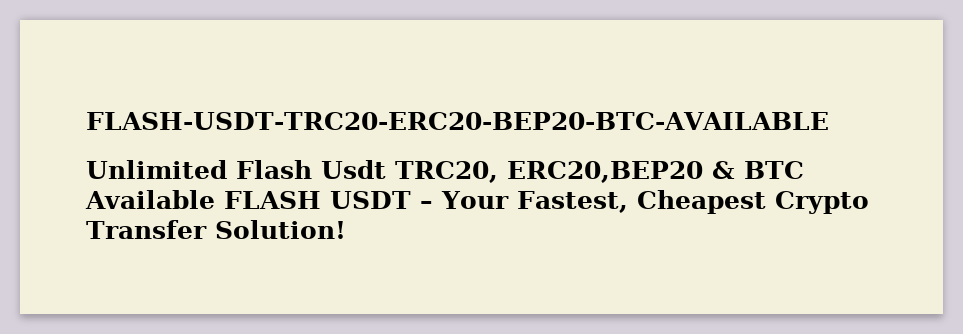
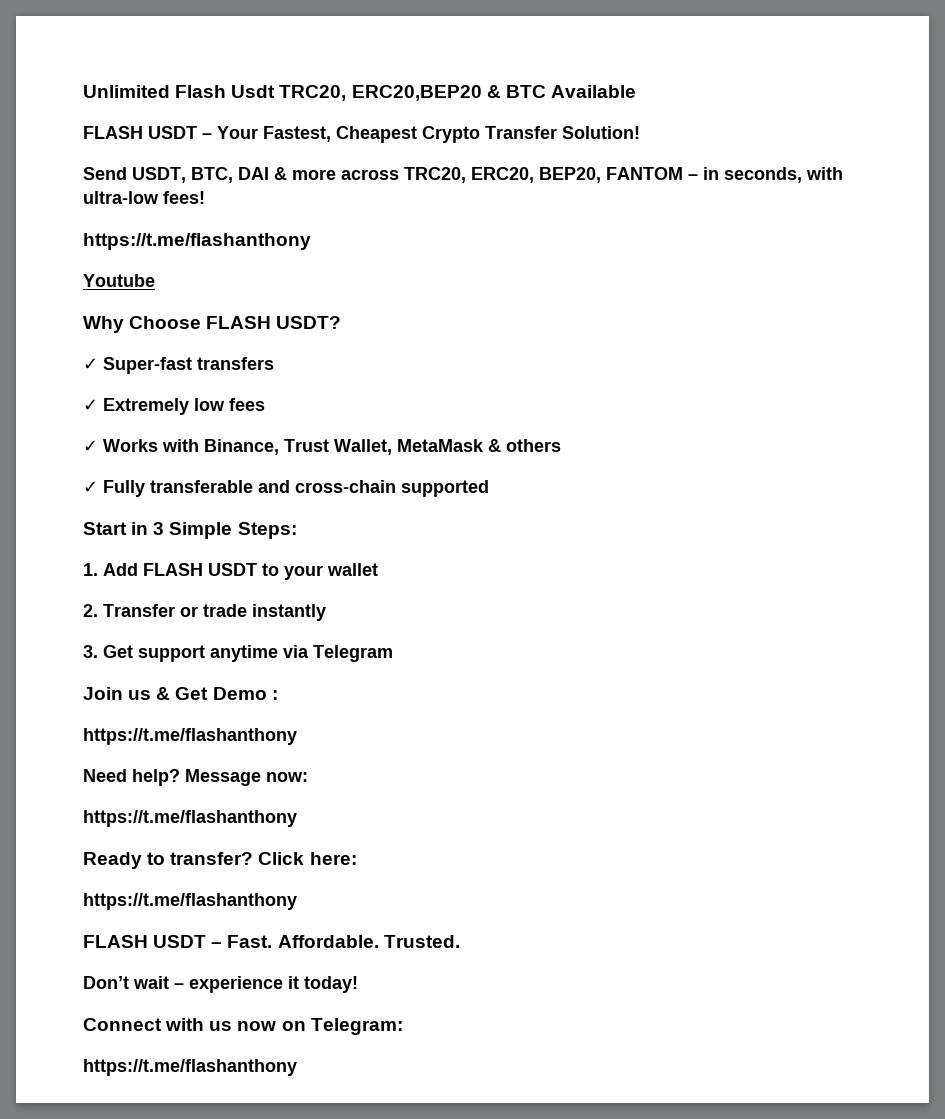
[86,112,829,130] FLASH-USDT-TRC20-ERC20-BEP20-BTC-AVAILABLE // -> (83, 91) none
(215, 199) none -> (636, 91) //
(346, 229) none -> [83,167,843,183] [83,191,205,204] [83,233,311,250] [83,274,155,287] [83,316,342,333] [83,357,274,374] [83,398,265,415] [83,439,561,455] [83,480,489,497] [83,522,297,539] [83,563,378,580] [83,604,326,621] [83,645,393,662] [83,687,278,700] [83,728,297,745] [83,769,308,786] [83,810,297,827] [83,852,357,869] [83,893,297,910] [83,935,460,948] [83,976,358,993] [83,1018,403,1035] [83,1059,297,1076] // Send USDT, BTC, DAI & more across TRC20, ERC20, BEP20, FANTOM – in seconds, with ultra-low fees! // https://t.me/flashanthony // Youtube // Why Choose FLASH USDT? // ✓ Super-fast transfers // ✓ Extremely low fees // ✓ Works with Binance, Trust Wallet, MetaMask & others // ✓ Fully transferable and cross-chain supported // Start in 3 Simple Steps: // 1. Add FLASH USDT to your wallet // 2. Transfer or trade instantly // 3. Get support anytime via Telegram // Join us & Get Demo : // https://t.me/flashanthony // Need help? Message now: // https://t.me/flashanthony // Ready to transfer? Click here: // https://t.me/flashanthony // FLASH USDT – Fast. Affordable. Trusted. // Don’t wait – experience it today! // Connect with us now on Telegram: // https://t.me/flashanthony

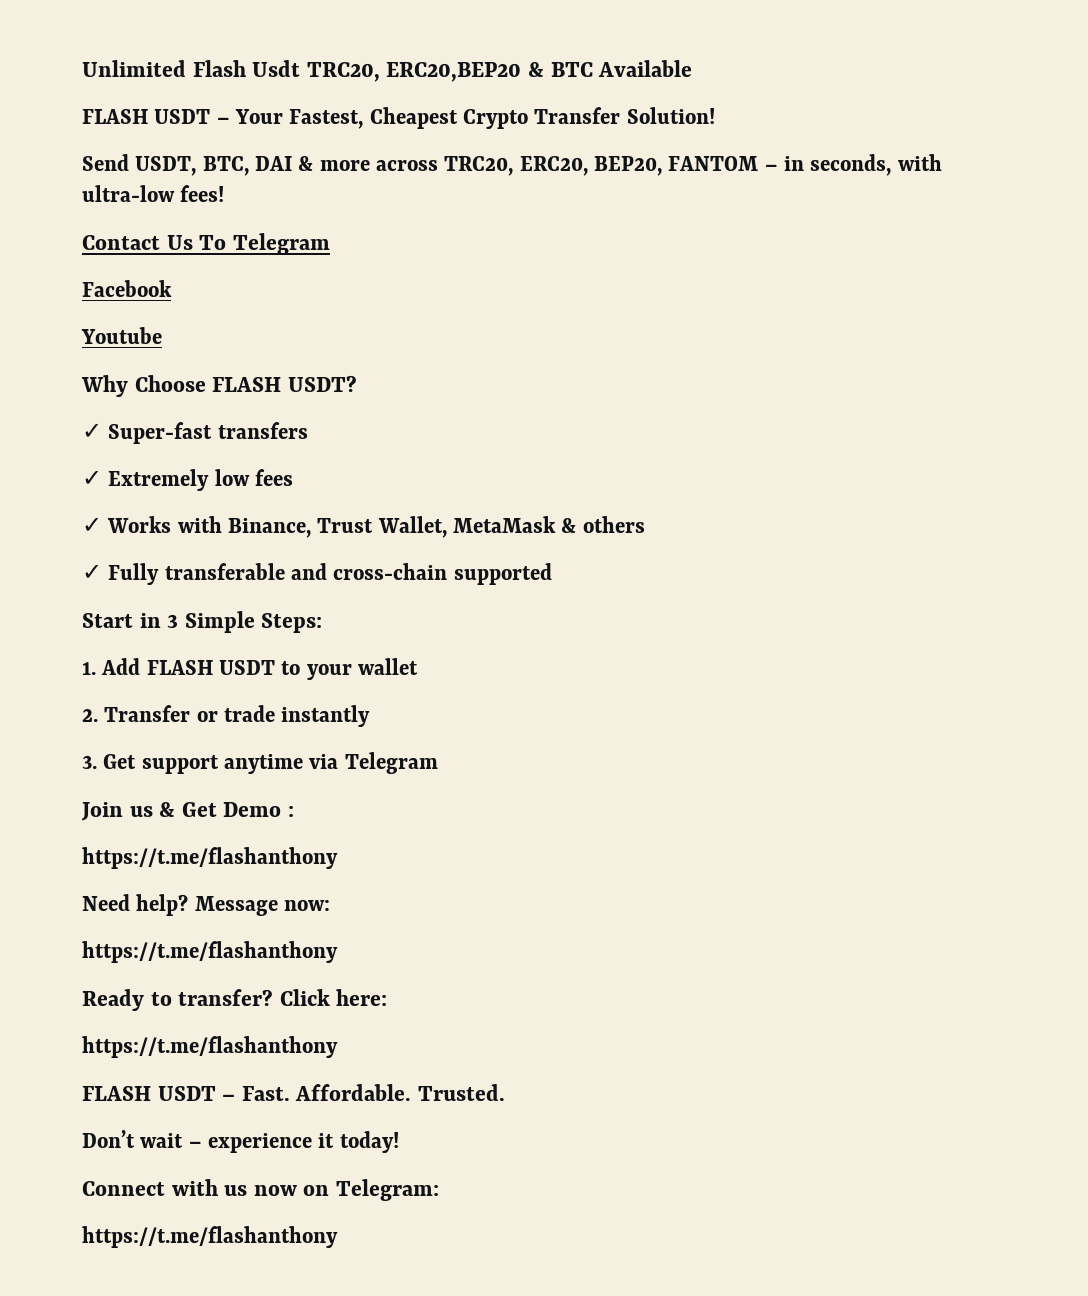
[83,233,311,250] https://t.me/flashanthony -> [82,233,330,255] [82,280,172,297] Contact Us To Telegram // Facebook

